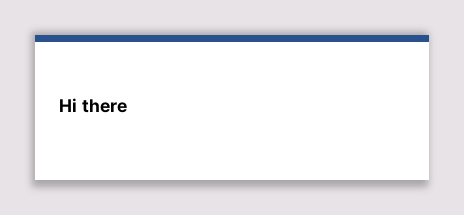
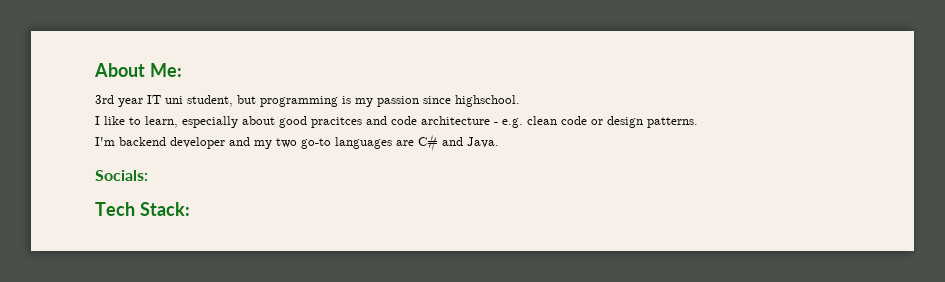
[59,98,127,113] Hi there -> [94,63,182,77] [95,95,520,107] [95,116,698,128] [95,134,499,151] [95,170,148,181] [95,202,190,216] About Me: // 3rd year IT uni student, but programming is my passion since highschool. // I like to learn, especially about good pracitces and code architecture - e.g. clean code or design patterns. // I'm backend developer and my two go-to languages are C# and Java. // Socials: // Tech Stack:

